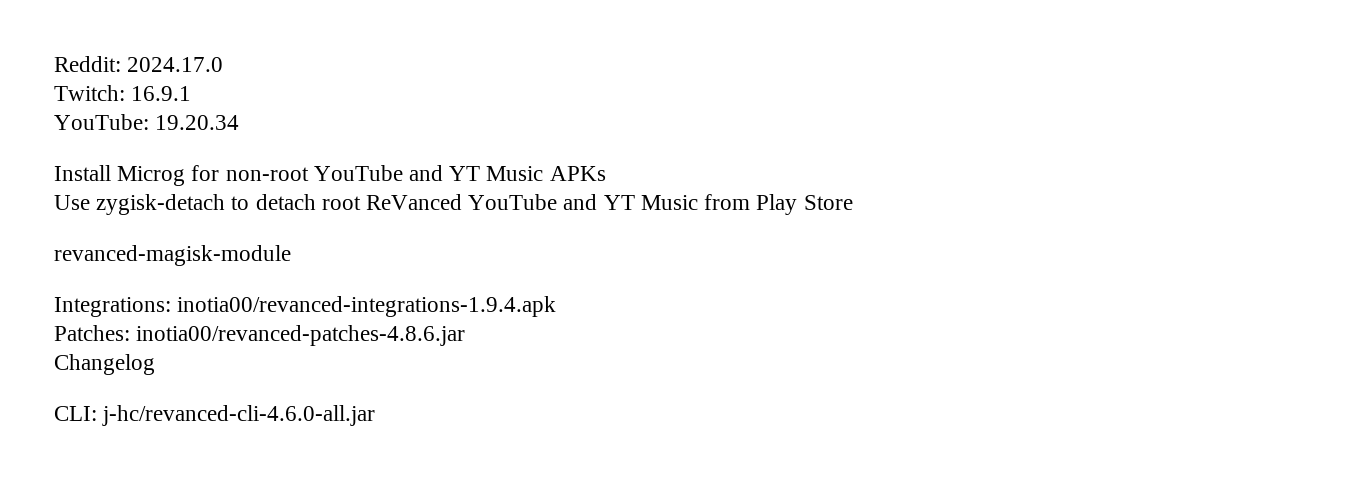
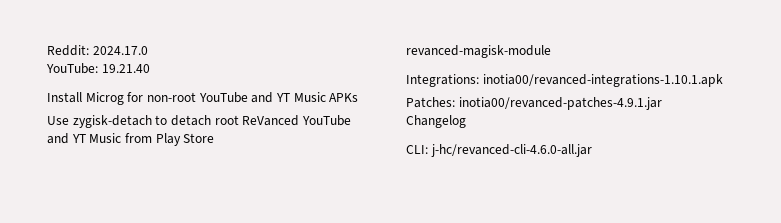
[54,85,192,101] // Twitch: 16.9.1 -> (148, 50) none
[155,115,240,130] 19.20.34 -> [101,64,150,73] 19.21.40
[177,296,557,317] inotia00/revanced-integrations-1.9.4.apk -> [482,74,723,87] inotia00/revanced-integrations-1.10.1.apk
[136,325,466,346] inotia00/revanced-patches-4.8.6.jar -> [458,97,662,110] inotia00/revanced-patches-4.9.1.jar

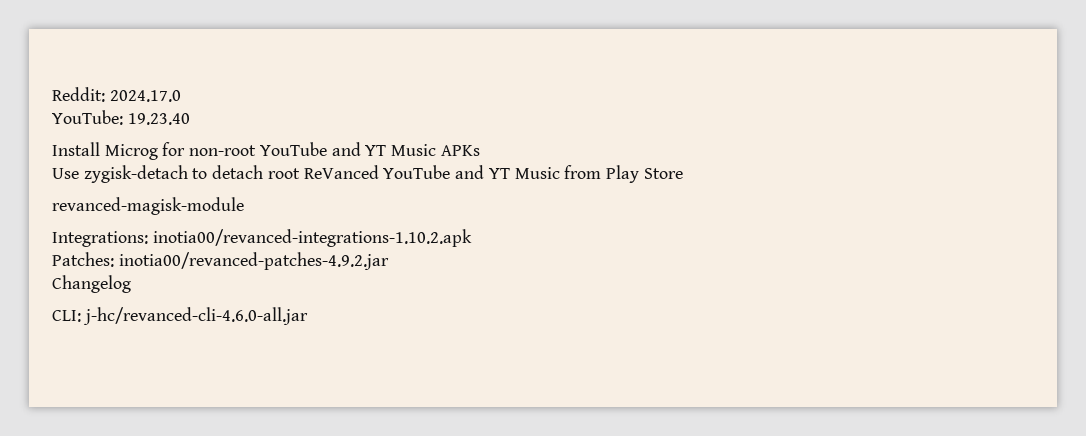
[101,64,150,73] 19.21.40 -> [127,113,190,125] 19.23.40
[482,74,723,87] inotia00/revanced-integrations-1.10.1.apk -> [152,229,472,247] inotia00/revanced-integrations-1.10.2.apk
[458,97,662,110] inotia00/revanced-patches-4.9.1.jar -> [118,252,389,270] inotia00/revanced-patches-4.9.2.jar

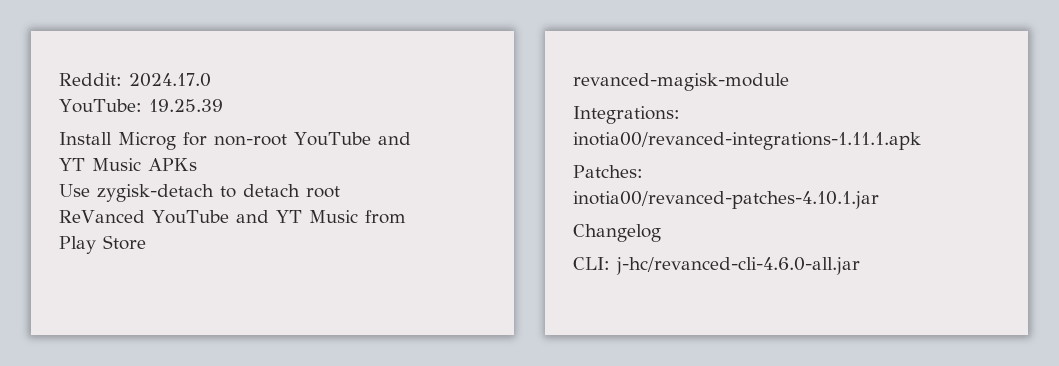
[127,113,190,125] 19.23.40 -> [148,99,223,112] 19.25.39
[152,229,472,247] inotia00/revanced-integrations-1.10.2.apk -> [573,132,921,150] inotia00/revanced-integrations-1.11.1.apk
[118,252,389,270] inotia00/revanced-patches-4.9.2.jar -> [573,191,879,209] inotia00/revanced-patches-4.10.1.jar

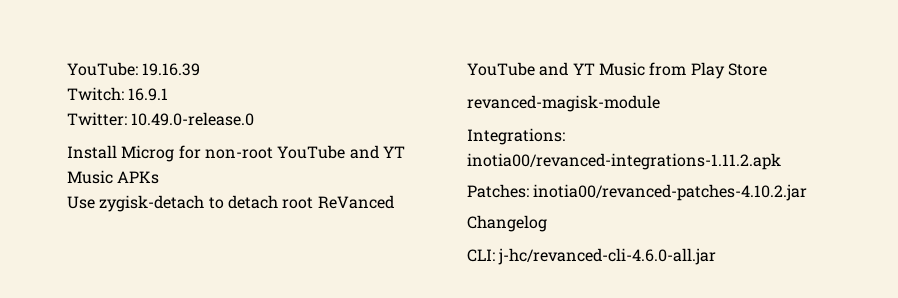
[59,73,211,87] [59,99,223,113] Reddit: 2024.17.0 // YouTube: 19.25.39 -> [67,62,201,76] [67,87,169,101] [67,112,255,126] YouTube: 19.16.39 // Twitch: 16.9.1 // Twitter: 10.49.0-release.0
[573,132,921,150] inotia00/revanced-integrations-1.11.1.apk -> [467,153,781,170] inotia00/revanced-integrations-1.11.2.apk
[573,191,879,209] inotia00/revanced-patches-4.10.1.jar -> [533,184,808,201] inotia00/revanced-patches-4.10.2.jar

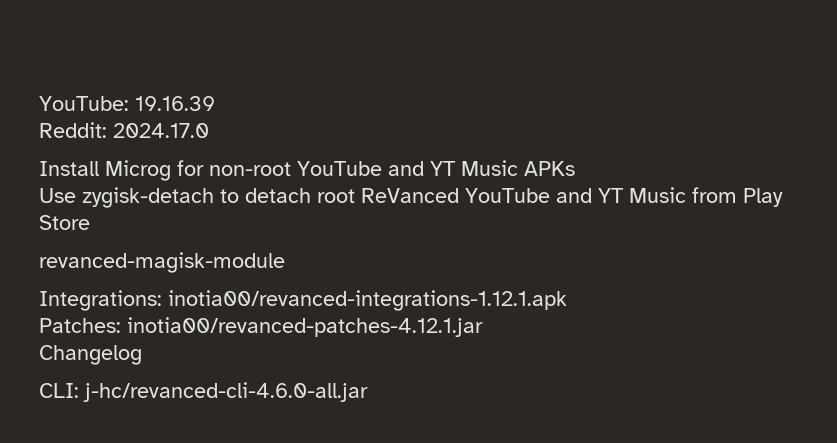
[67,87,169,101] [67,112,255,126] Twitch: 16.9.1 // Twitter: 10.49.0-release.0 -> [39,122,209,138] Reddit: 2024.17.0
[467,153,781,170] inotia00/revanced-integrations-1.11.2.apk -> [168,290,567,311] inotia00/revanced-integrations-1.12.1.apk
[533,184,808,201] inotia00/revanced-patches-4.10.2.jar -> [127,317,483,337] inotia00/revanced-patches-4.12.1.jar

